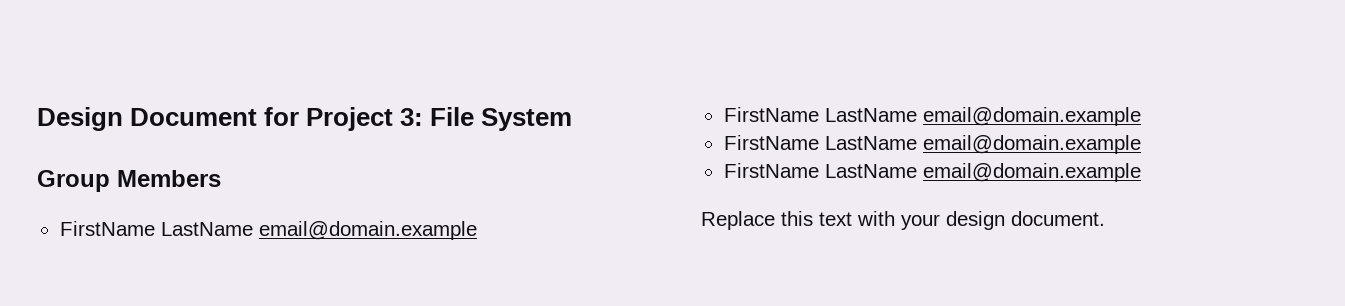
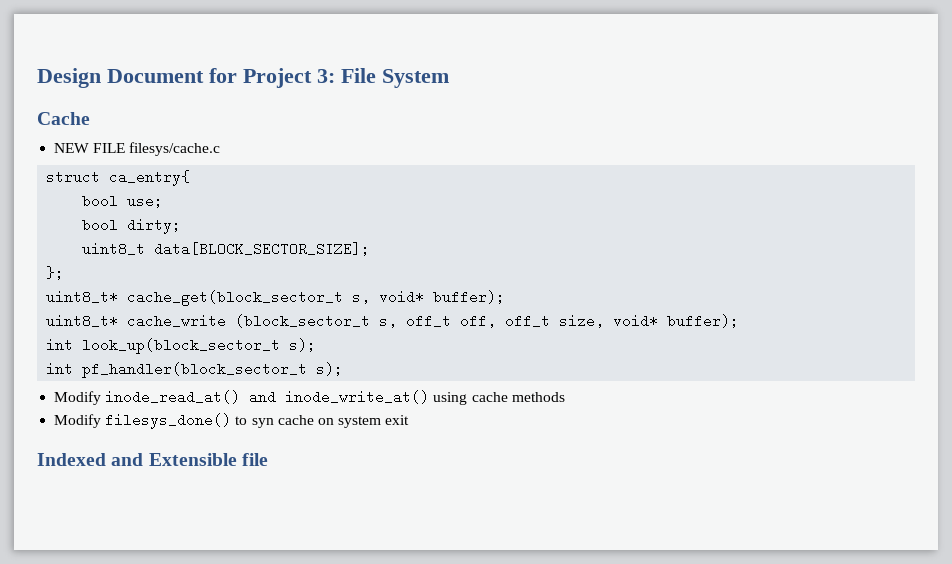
[37,170,221,192] [59,221,477,240] [723,107,1141,126] [723,135,1141,154] [723,163,1141,182] [701,211,1105,230] Group Members // FirstName LastName email@domain.example // FirstName LastName email@domain.example // FirstName LastName email@domain.example // FirstName LastName email@domain.example // Replace this text with your design document. -> [37,112,90,125] [54,142,221,156] [46,170,191,186] [82,194,164,208] [82,218,182,234] [82,242,371,256] [46,266,65,280] [46,290,506,306] [46,314,740,328] [46,338,317,354] [46,362,344,378] [54,390,565,405] [54,413,410,429] [37,453,268,466] Cache // NEW FILE filesys/cache.c // struct ca_entry{ // bool use; // bool dirty; // uint8_t data[BLOCK_SECTOR_SIZE]; // }; // uint8_t* cache_get(block_sector_t s, void* buffer); // uint8_t* cache_write (block_sector_t s, off_t off, off_t size, void* buffer); // int look_up(block_sector_t s); // int pf_handler(block_sector_t s); // Modify inode_read_at() and inode_write_at() using cache methods // Modify filesys_done() to syn cache on system exit // Indexed and Extensible file

